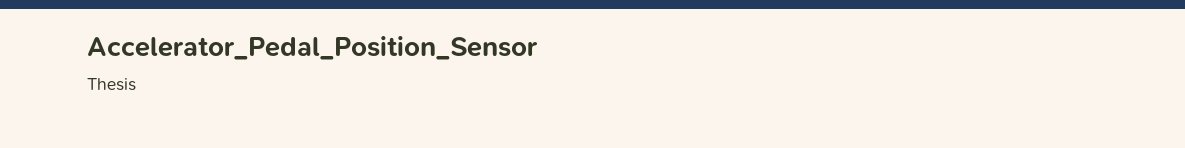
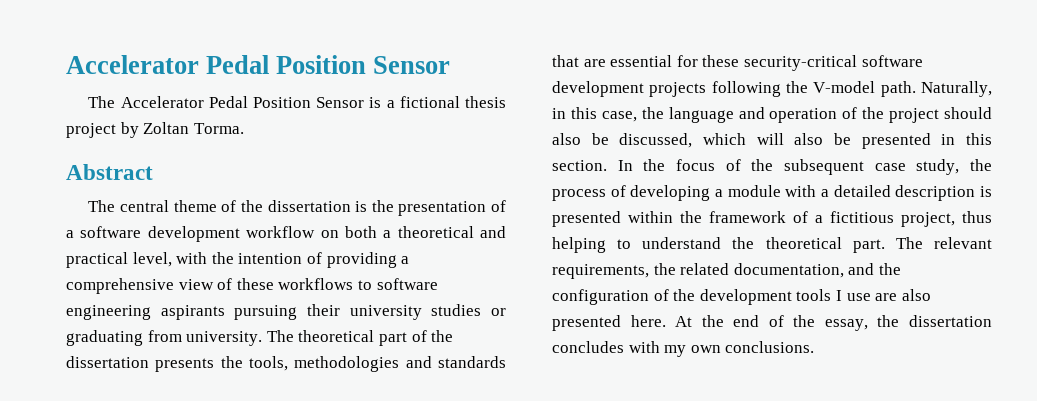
[87,36,538,60] [87,78,136,91] Accelerator_Pedal_Position_Sensor // Thesis -> [66,55,451,74] [88,96,506,108] [66,122,244,138] [66,164,153,180] [88,200,507,216] [66,226,506,242] [66,252,410,268] [66,278,438,294] [66,304,507,320] [66,330,454,346] [66,356,506,372] [552,55,923,71] [552,81,992,97] [552,107,992,123] [552,133,992,149] [552,159,992,175] [552,185,992,201] [552,211,992,227] [552,237,992,253] [552,263,901,279] [552,289,931,305] [552,315,992,331] [552,341,815,357] Accelerator Pedal Position Sensor // The Accelerator Pedal Position Sensor is a fictional thesis project by Zoltan Torma. // Abstract // The central theme of the dissertation is the presentation of a software development workflow on both a theoretical and practical level, with the intention of providing a comprehensive view of these workflows to software engineering aspirants pursuing their university studies or graduating from university. The theoretical part of the dissertation presents the tools, methodologies and standards that are essential for these security-critical software development projects following the V-model path. Naturally, in this case, the language and operation of the project should also be discussed, which will also be presented in this section. In the focus of the subsequent case study, the process of developing a module with a detailed description is presented within the framework of a fictitious project, thus helping to understand the theoretical part. The relevant requirements, the related documentation, and the configuration of the development tools I use are also presented here. At the end of the essay, the dissertation concludes with my own conclusions.

